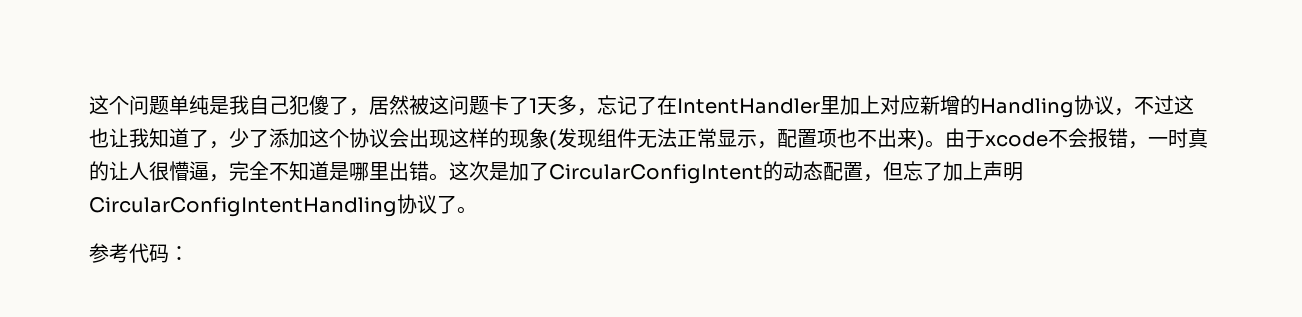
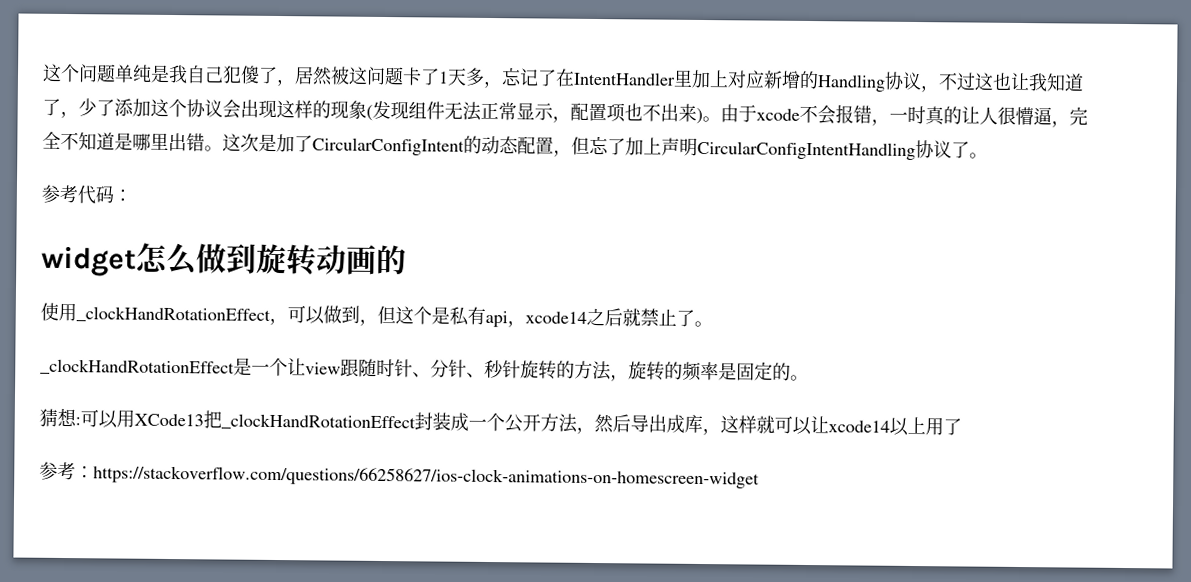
(189, 253) none -> [41,242,407,277] [40,302,713,328] [40,357,809,382] [39,407,962,436] [39,461,760,489] // widget怎么做到旋转动画的 // 使用_clockHandRotationEffect，可以做到，但这个是私有api，xcode14之后就禁止了。 // _clockHandRotationEffect是一个让view跟随时针、分针、秒针旋转的方法，旋转的频率是固定的。 // 猜想:可以用XCode13把_clockHandRotationEffect封装成一个公开方法，然后导出成库，这样就可以让xcode14以上用了 // 参考：https://stackoverflow.com/questions/66258627/ios-clock-animations-on-homescreen-widget

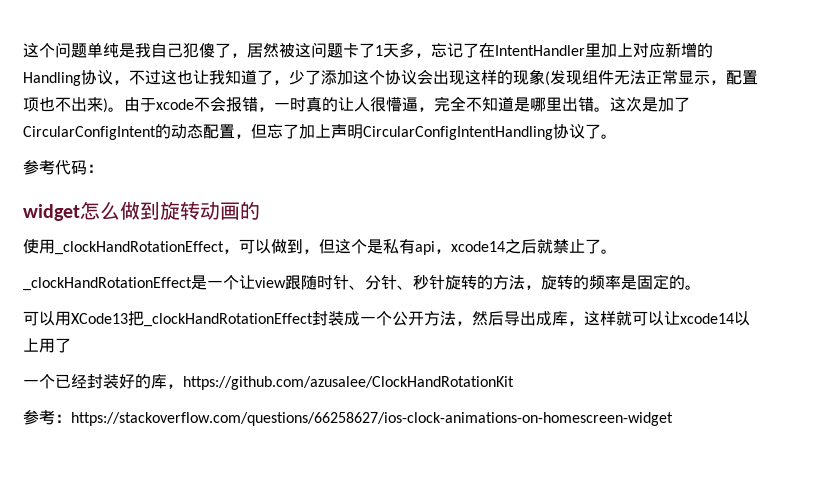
[39,407,81,428] 猜想: -> (701, 287) none
(962, 427) none -> [23,374,514,390] // 一个已经封装好的库，https://github.com/azusalee/ClockHandRotationKit

